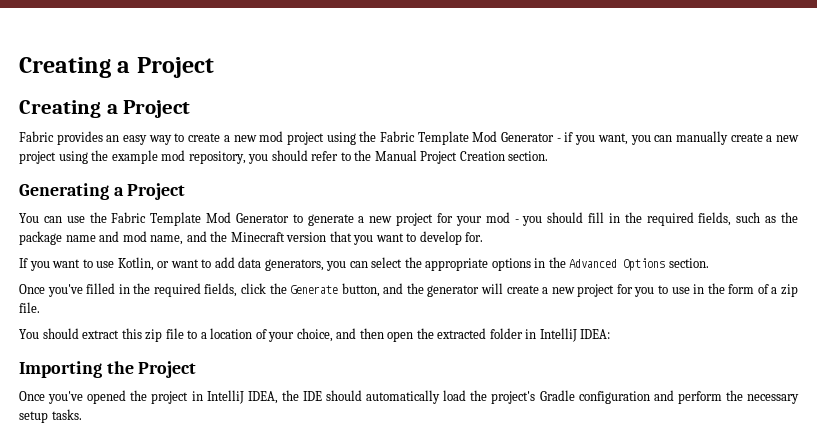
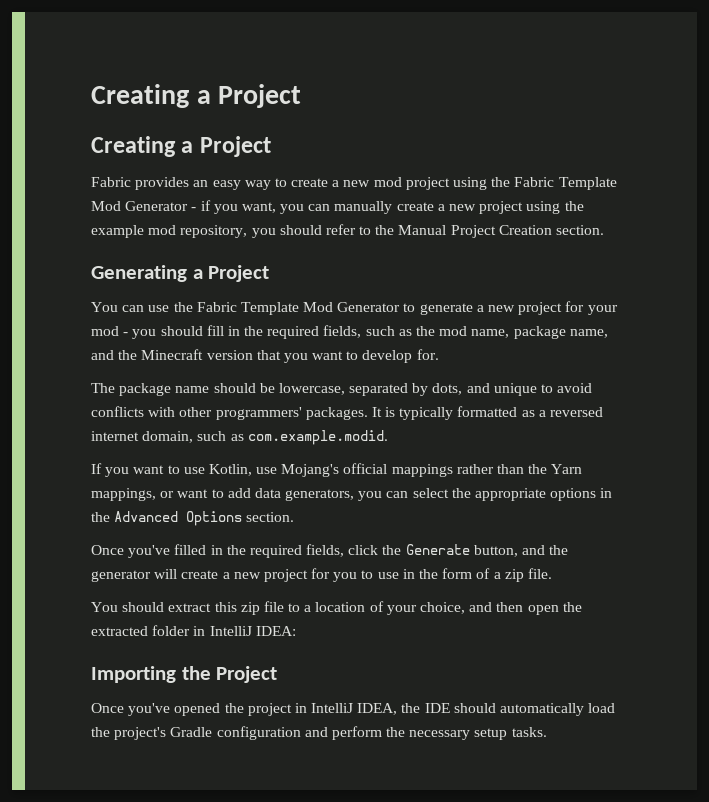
[19,231,147,245] package name and mod -> [439,326,566,339] mod name, package
(484, 237) none -> [91,383,593,396] [91,406,604,420] [91,430,388,445] // The package name should be lowercase, separated by dots, and unique to avoid conflicts with other programmers' packages. It is typically formatted as a reversed internet domain, such as com.example.modid.
(154, 264) none -> [256,463,583,477] [91,488,156,501] use Mojang's official mappings rather than the Yarn mappings,

